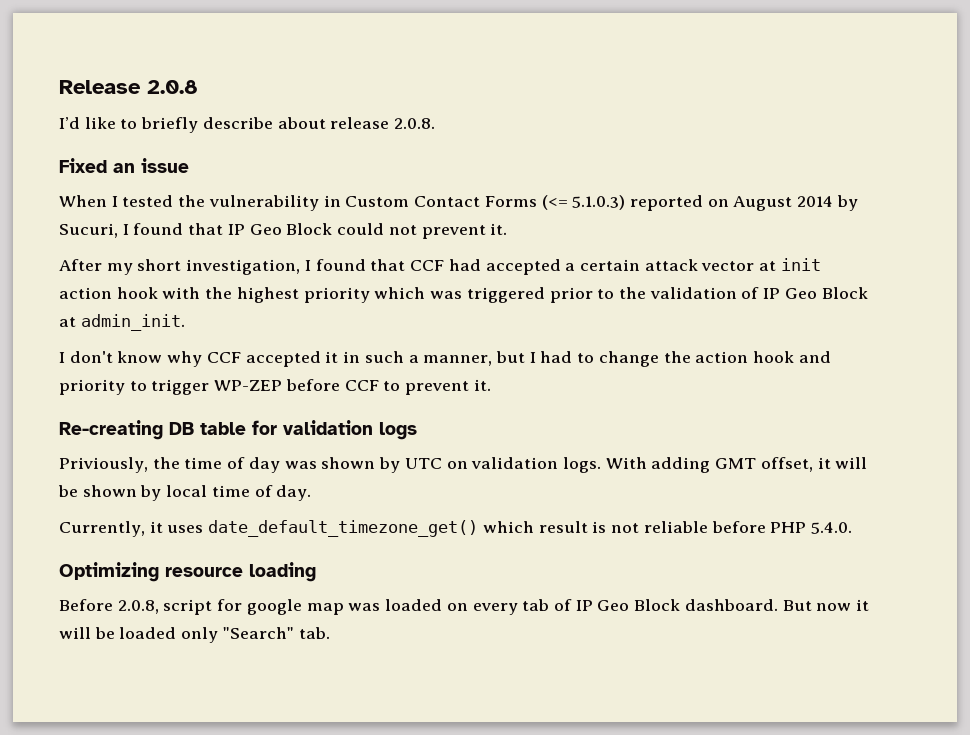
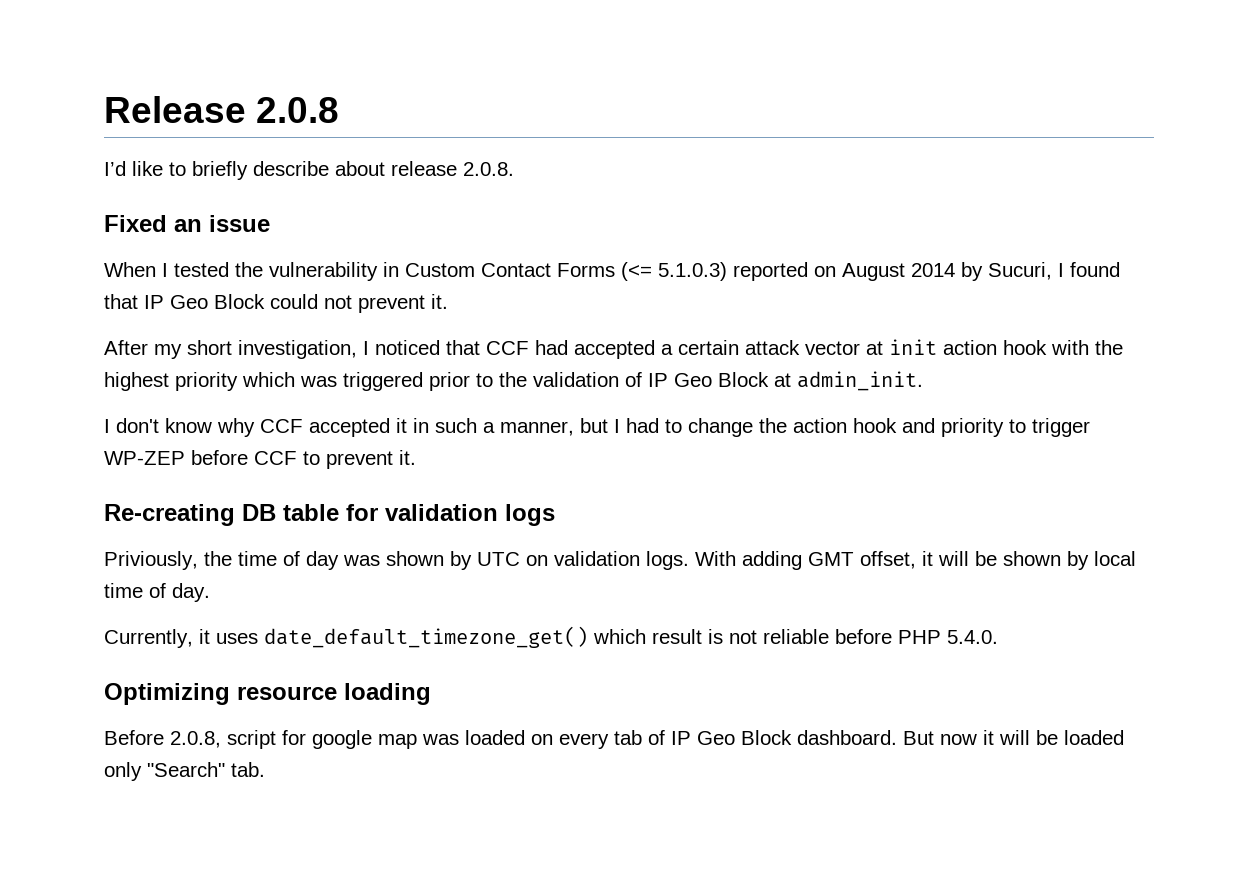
[315,259,366,271] found -> [375,340,440,355] noticed

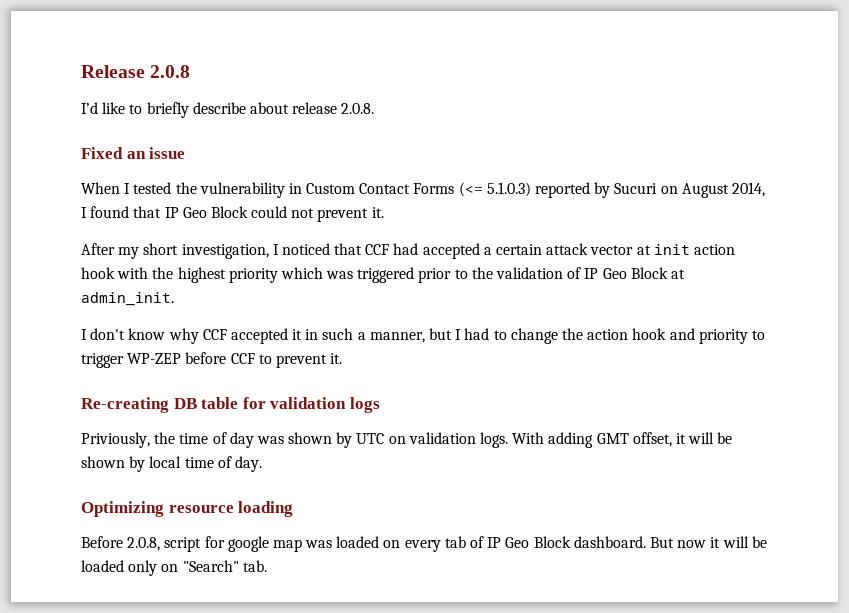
[814,262,1052,281] on August 2014 by Sucuri, -> [594,182,765,198] by Sucuri on August 2014,
[104,626,998,648] // Currently, it uses date_default_timezone_get() which result is not reliable before PHP 5.4.0. -> (262, 464) none
(142, 771) none -> [161,564,179,572] on

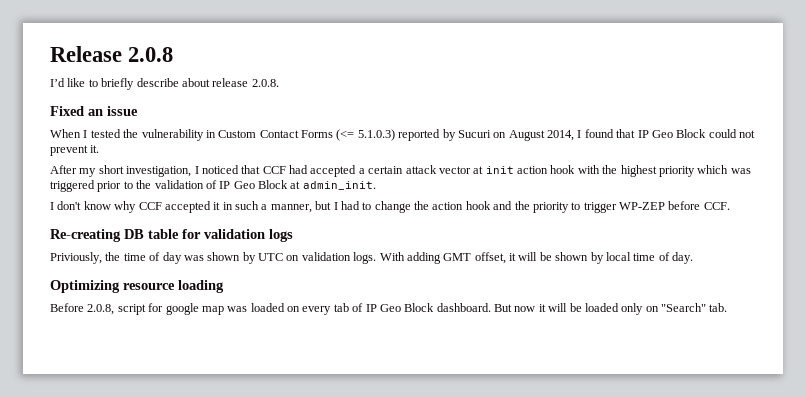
(695, 334) none -> [514,201,530,210] the
[230,353,343,368] CCF to prevent it. -> [703,202,730,210] CCF.

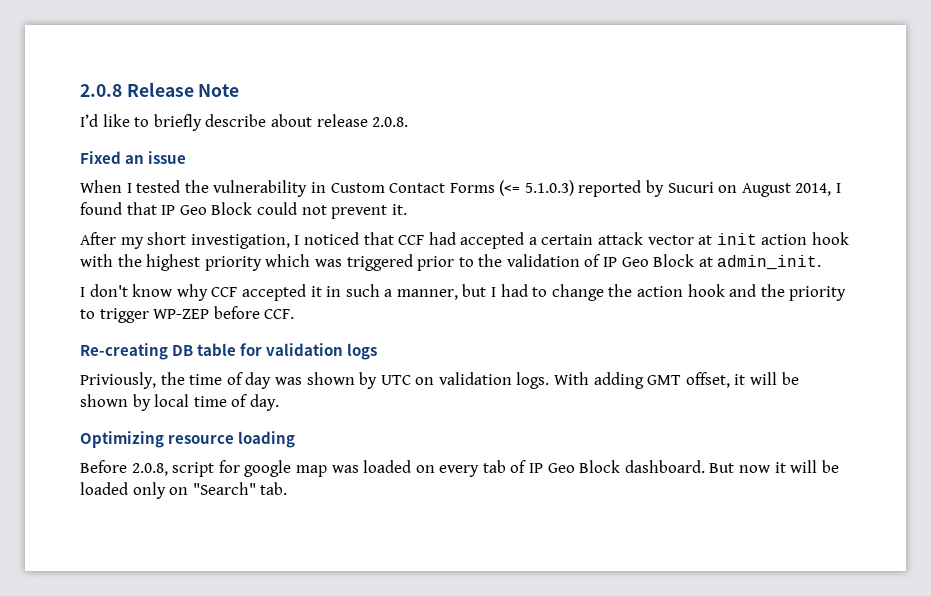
[50,46,174,62] Release 2.0.8 -> [80,82,240,97] 2.0.8 Release Note

